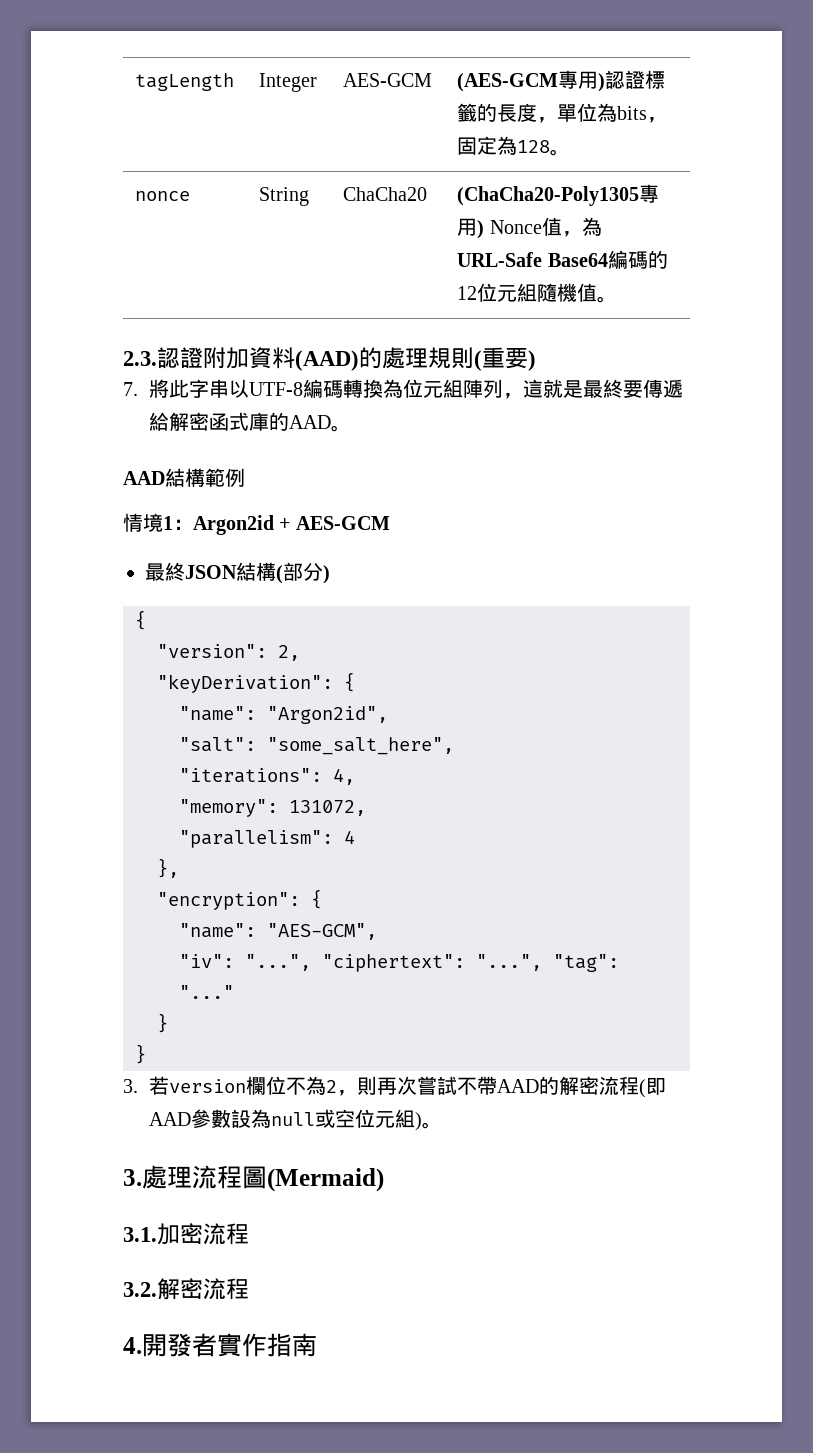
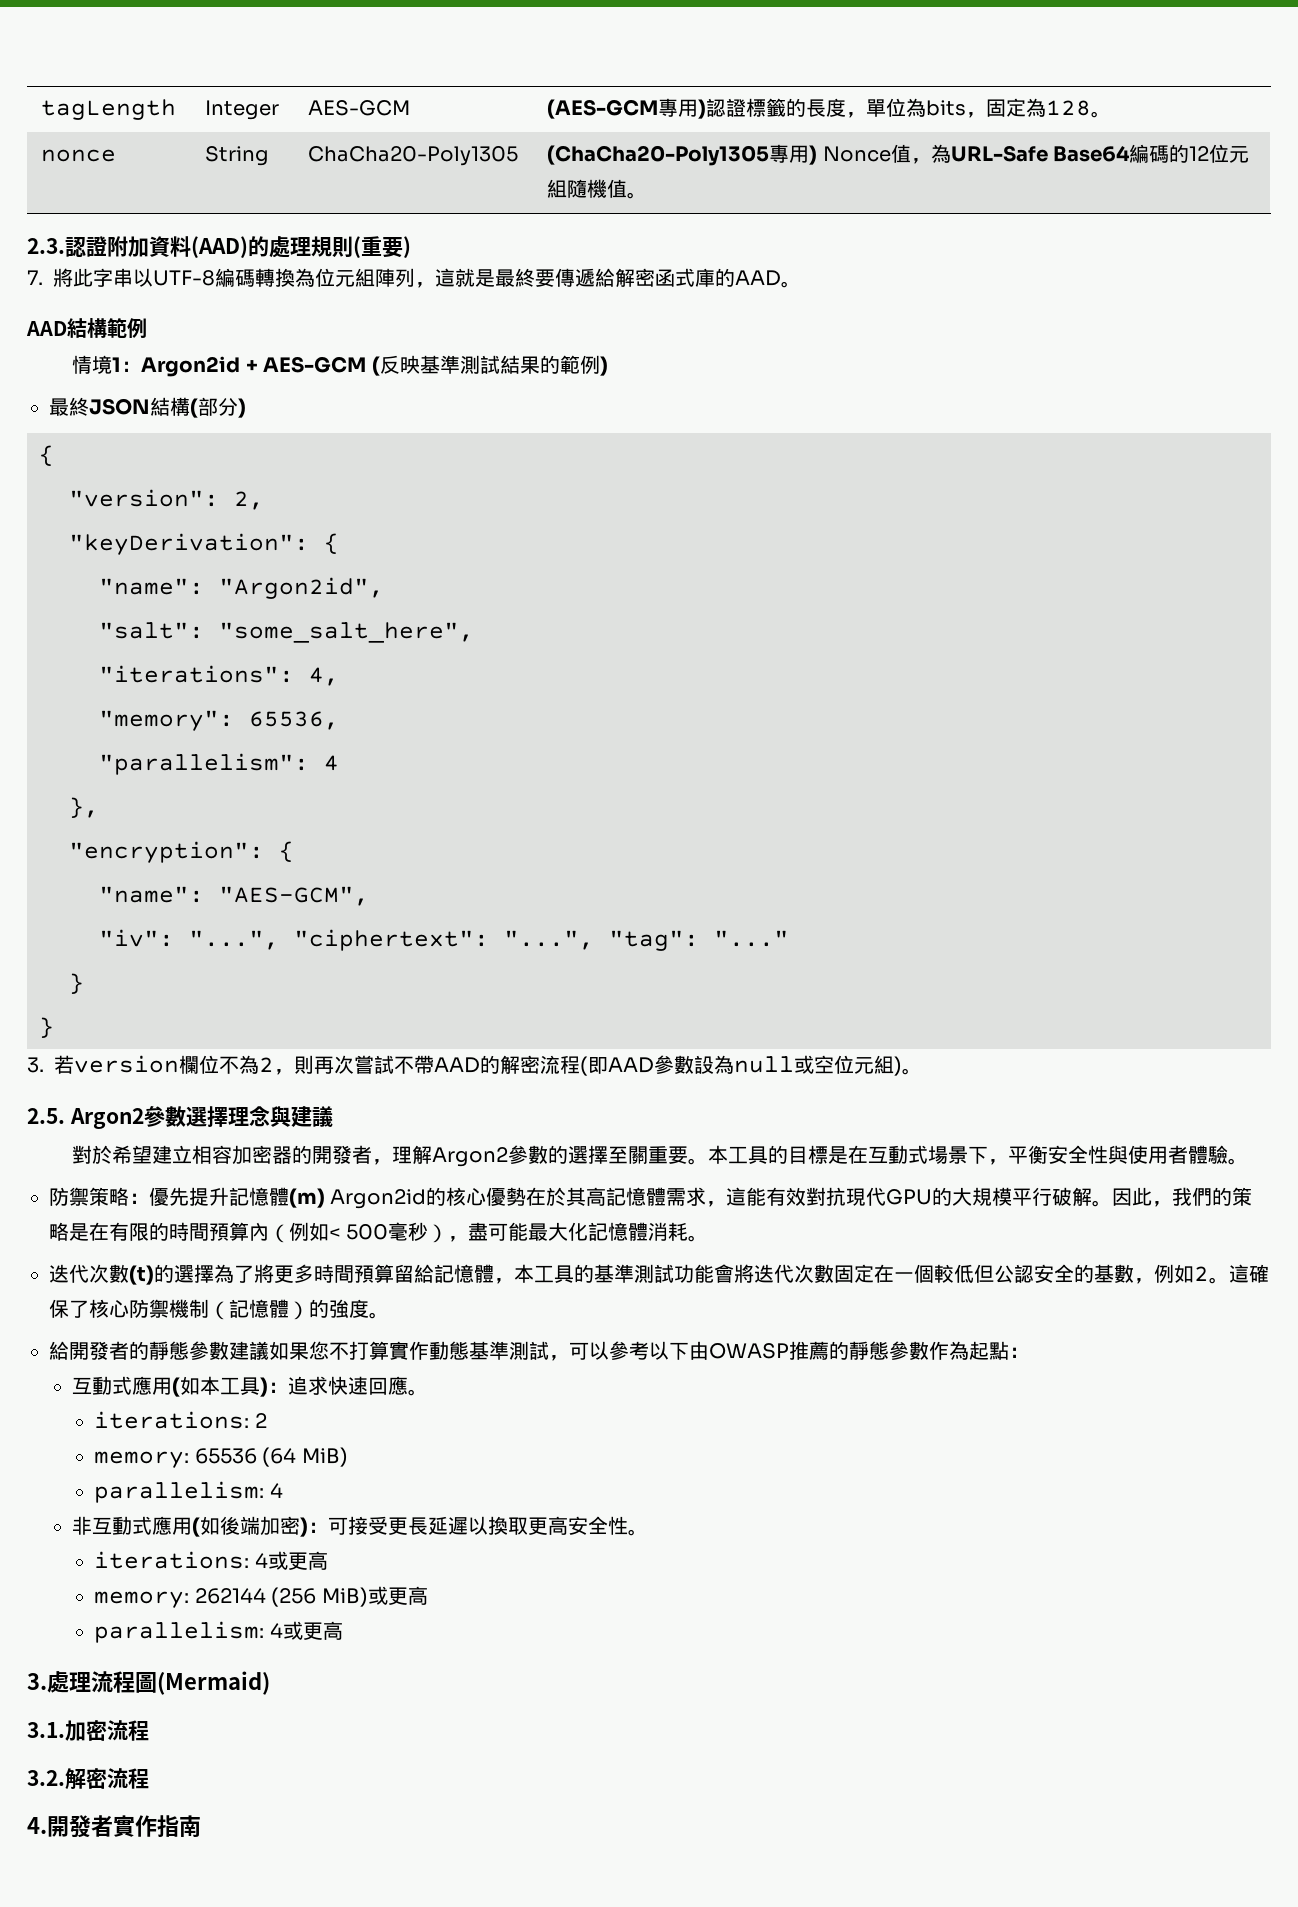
[343,187,428,201] ChaCha20 -> [308,146,519,166] ChaCha20-Poly1305
(390, 523) none -> [371,355,608,376] (反映基準測試結果的範例)
[289,800,366,816] 131072, -> [249,711,339,730] 65536,
(442, 1125) none -> [27,1106,333,1129] [72,1145,1249,1167] [49,1187,1253,1209] [49,1222,709,1243] [49,1264,1269,1285] [49,1299,389,1320] [49,1341,1029,1361] [71,1376,428,1397] [94,1411,267,1429] [94,1447,348,1468] [94,1481,283,1503] [71,1516,648,1537] [94,1551,328,1570] [94,1586,428,1608] [94,1621,343,1643] // 2.5. Argon2參數選擇理念與建議 // 對於希望建立相容加密器的開發者，理解Argon2參數的選擇至關重要。本工具的目標是在互動式場景下，平衡安全性與使用者體驗。 // 防禦策略：優先提升記憶體(m) Argon2id的核心優勢在於其高記憶體需求，這能有效對抗現代GPU的大規模平行破解。因此，我們的策略是在有限的時間預算內（例如< 500毫秒），盡可能最大化記憶體消耗。 // 迭代次數(t)的選擇為了將更多時間預算留給記憶體，本工具的基準測試功能會將迭代次數固定在一個較低但公認安全的基數，例如2。這確保了核心防禦機制（記憶體）的強度。 // 給開發者的靜態參數建議如果您不打算實作動態基準測試，可以參考以下由OWASP推薦的靜態參數作為起點： // 互動式應用(如本工具)：追求快速回應。 // iterations: 2 // memory: 65536 (64 MiB) // parallelism: 4 // 非互動式應用(如後端加密)：可接受更長延遲以換取更高安全性。 // iterations: 4或更高 // memory: 262144 (256 MiB)或更高 // parallelism: 4或更高

